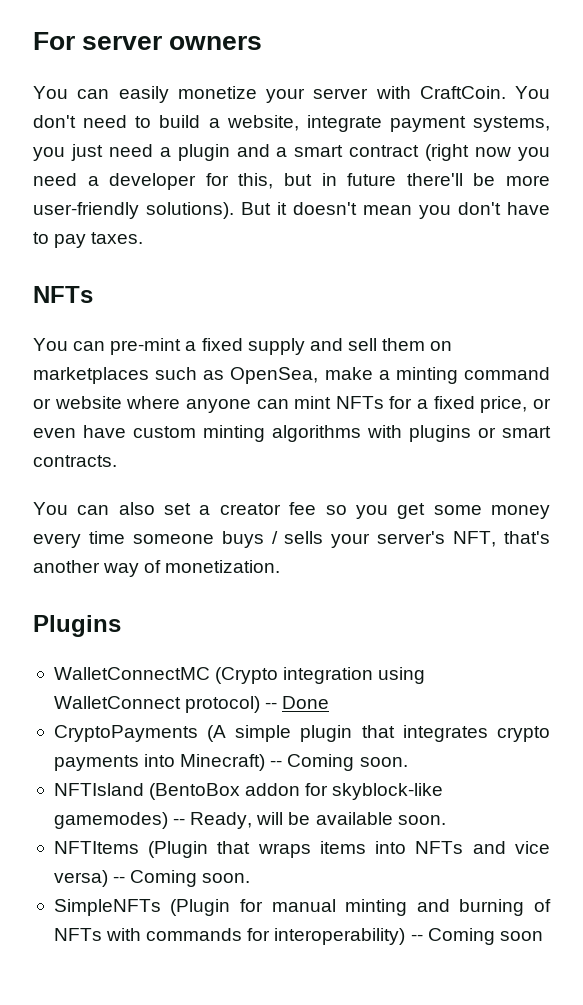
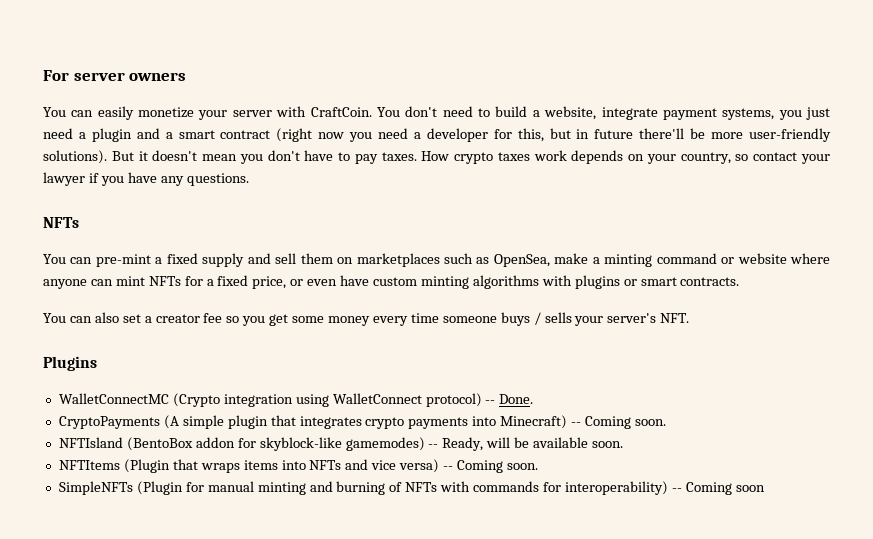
(144, 238) none -> [421,150,831,164] [43,172,249,186] How crypto taxes work depends on your country, so contact your lawyer if you have any questions.
[453,531,551,547] [33,560,281,577] NFT, that's another way of monetization. -> [660,313,690,323] NFT.
[282,696,330,709] Done -> [499,394,534,404] Done.

